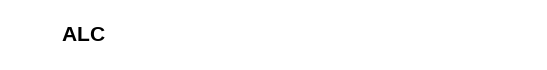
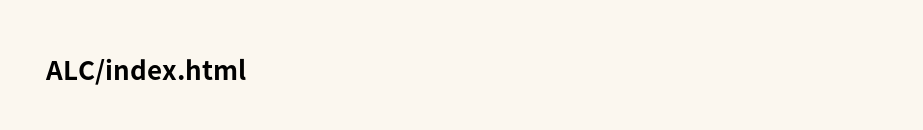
[62,27,105,41] ALC -> [45,58,246,85] ALC/index.html

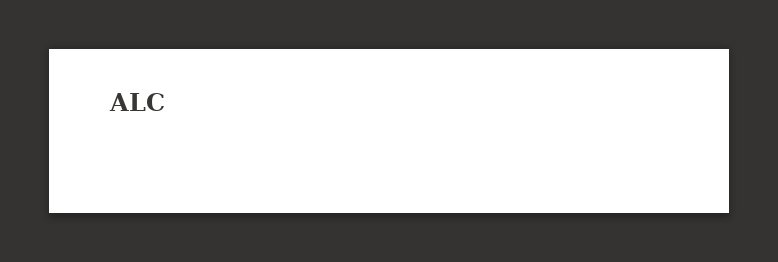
[45,58,246,85] ALC/index.html -> [109,93,165,111] ALC

